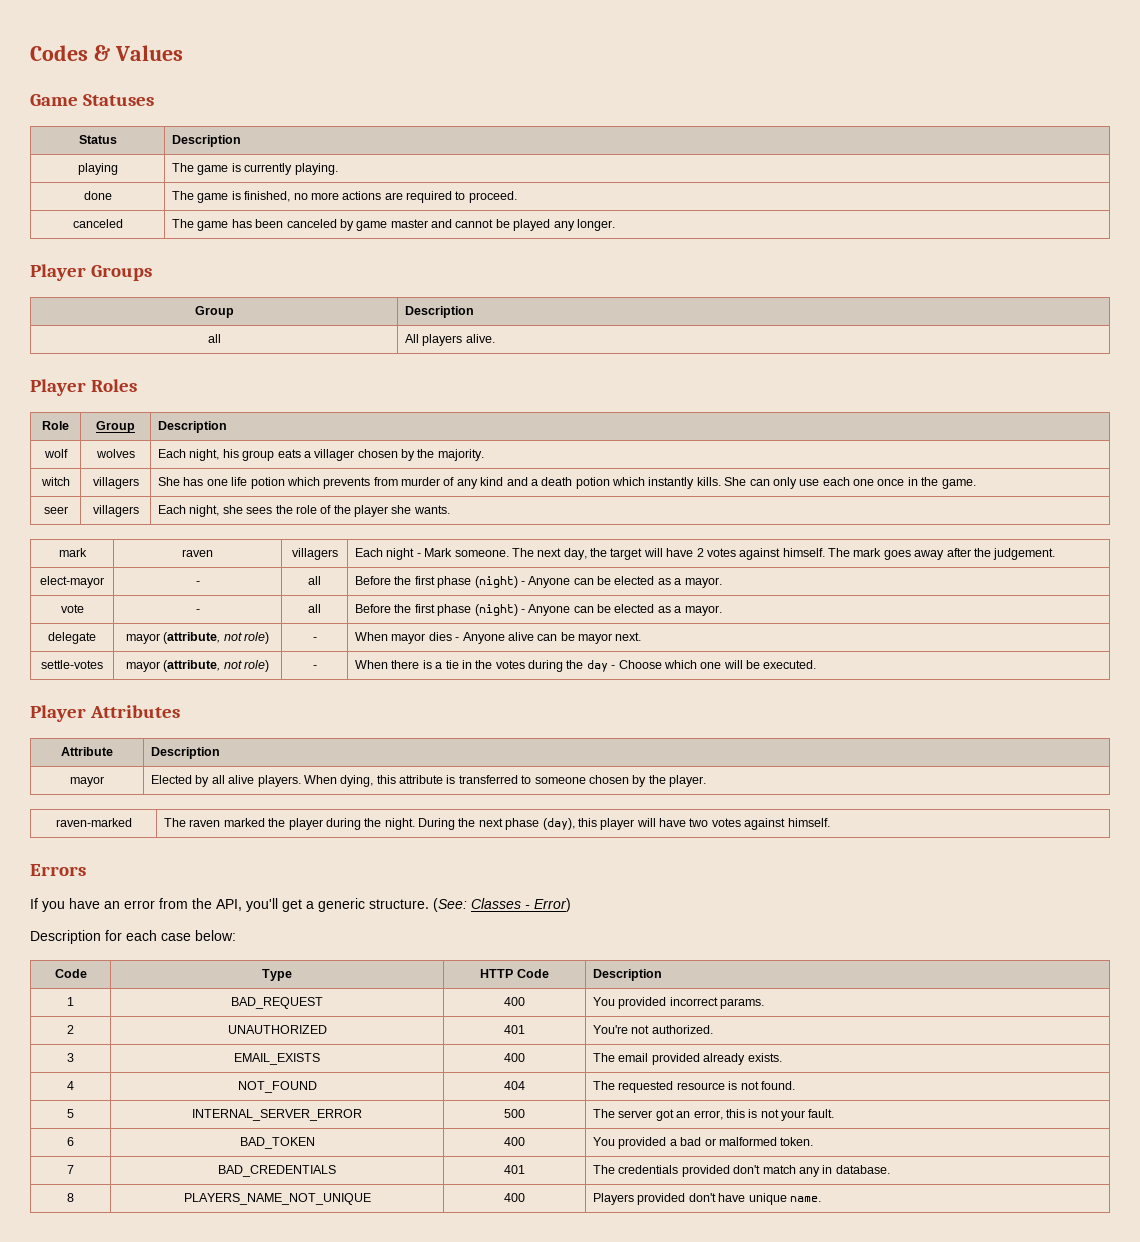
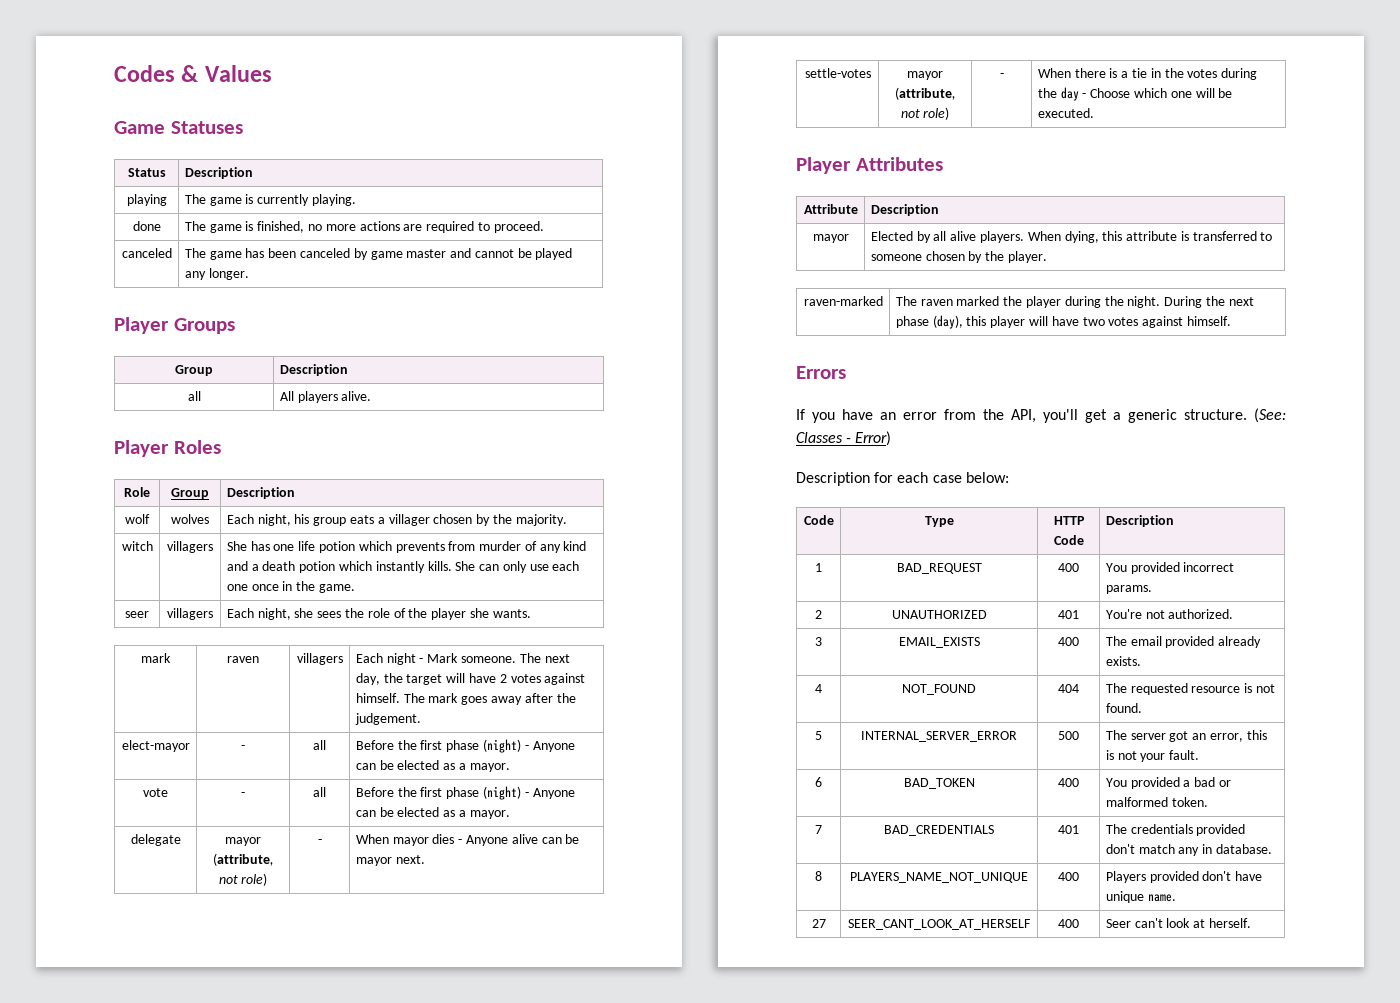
(821, 1199) none -> [811,919,826,928] [848,919,1031,930] [1058,919,1079,928] [1105,918,1251,928] // 27 | SEER_CANT_LOOK_AT_HERSELF | 400 | Seer can't look at herself.

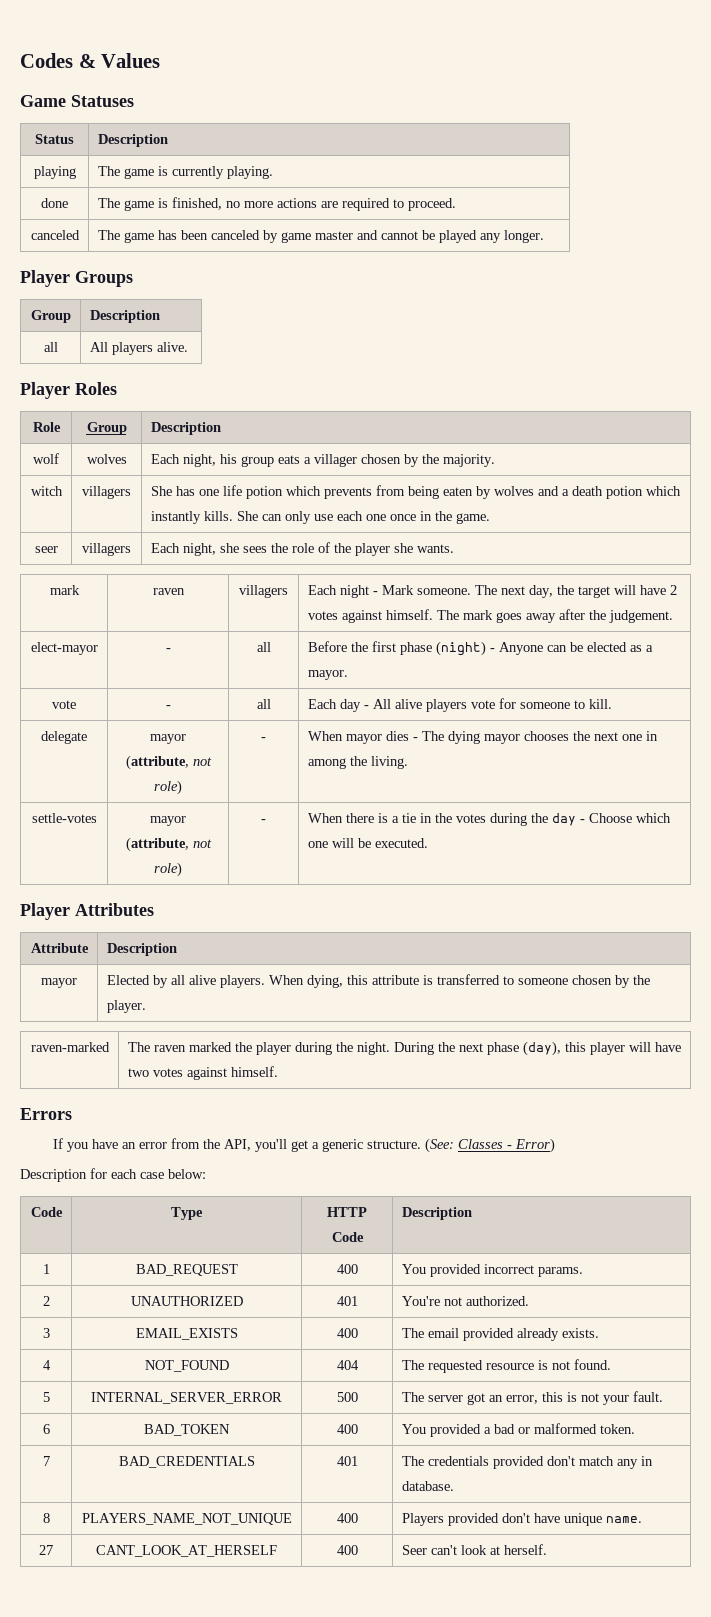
[479,541,587,553] murder of any kind -> [407,486,534,499] being eaten by wolves
[355,786,575,800] [355,807,510,819] Before the first phase (night) - Anyone can be elected as a mayor. -> [307,698,612,712] Each day - All alive players vote for someone to kill.
[465,834,580,846] [355,855,425,866] Anyone alive can be mayor next. -> [421,731,658,744] [307,756,408,769] The dying mayor chooses the next one in among the living.
[848,919,1031,930] SEER_CANT_LOOK_AT_HERSELF -> [96,1545,277,1557] CANT_LOOK_AT_HERSELF

